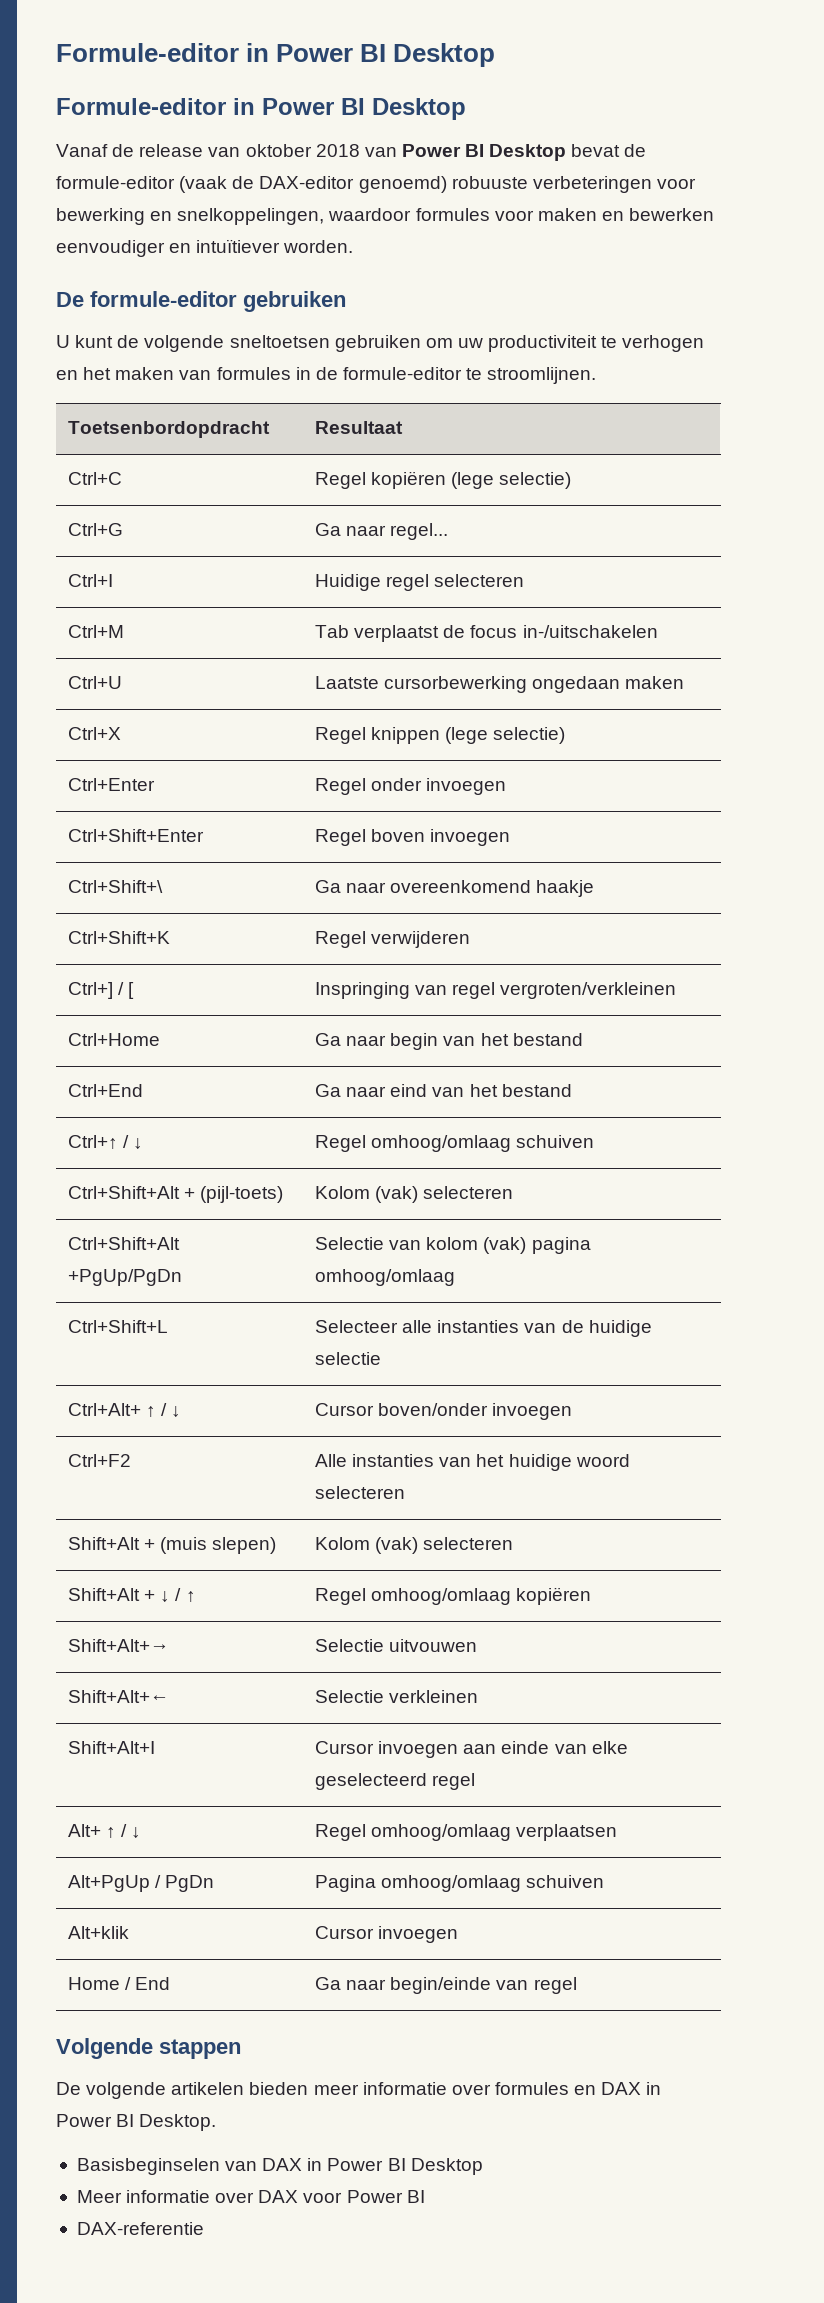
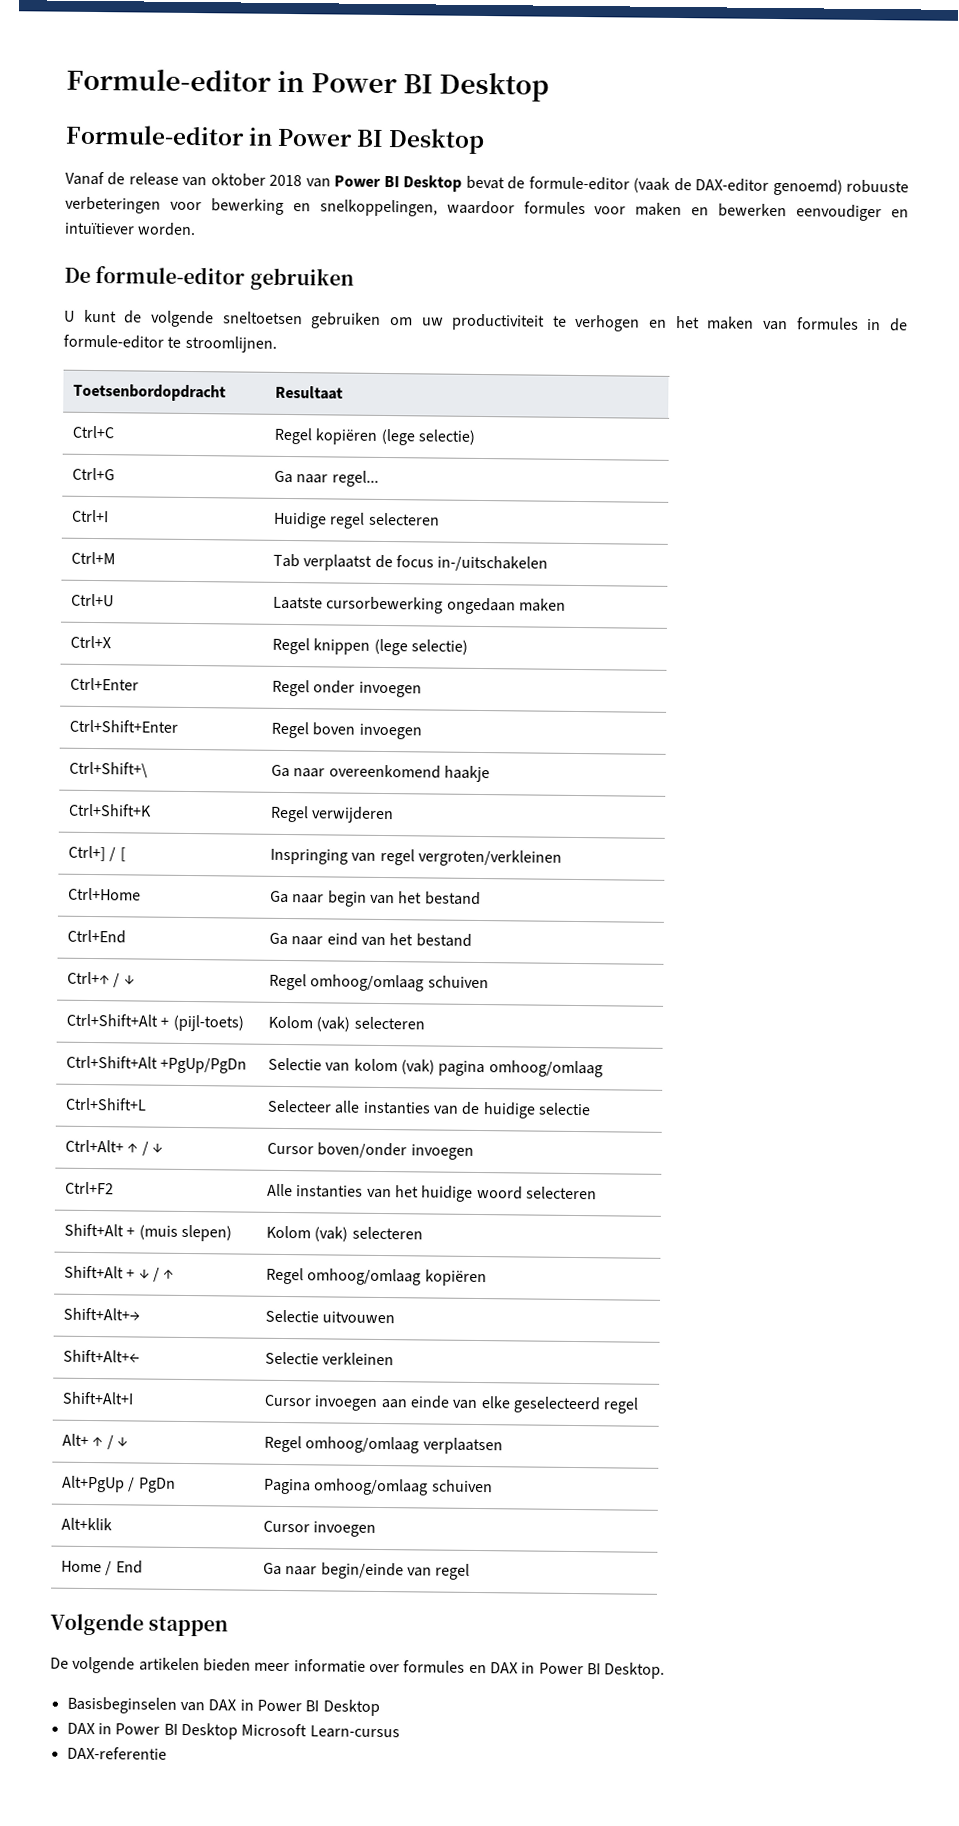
[76,2190,425,2203] Meer informatie over DAX voor Power BI -> [66,1722,400,1740] DAX in Power BI Desktop Microsoft Learn-cursus

